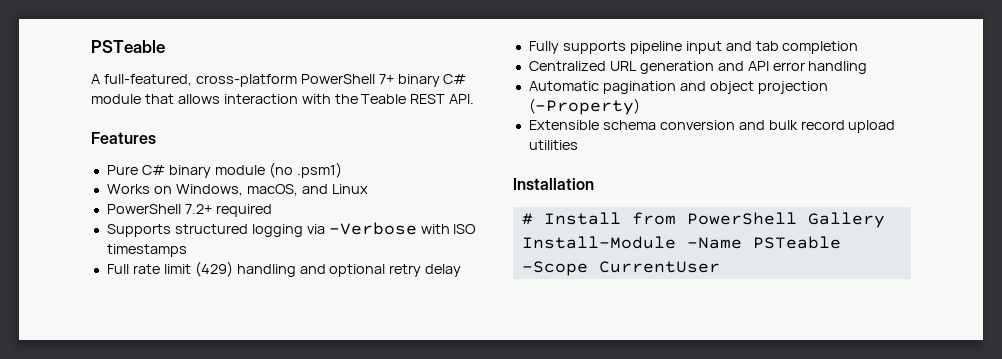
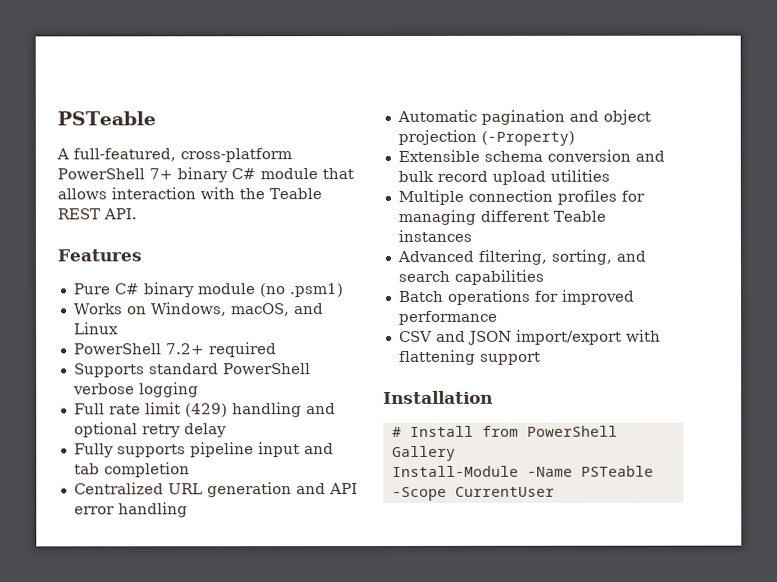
[174,222,477,237] [106,244,187,257] structured logging via -Verbose with ISO timestamps -> [148,363,311,375] [72,382,199,398] standard PowerShell verbose logging
(578, 145) none -> [397,189,645,205] [397,209,606,225] [397,229,472,242] [396,249,646,265] [397,269,544,285] [397,289,635,305] [398,310,498,325] [398,329,661,345] [398,349,541,365] // Multiple connection profiles for managing different Teable instances // Advanced filtering, sorting, and search capabilities // Batch operations for improved performance // CSV and JSON import/export with flattening support

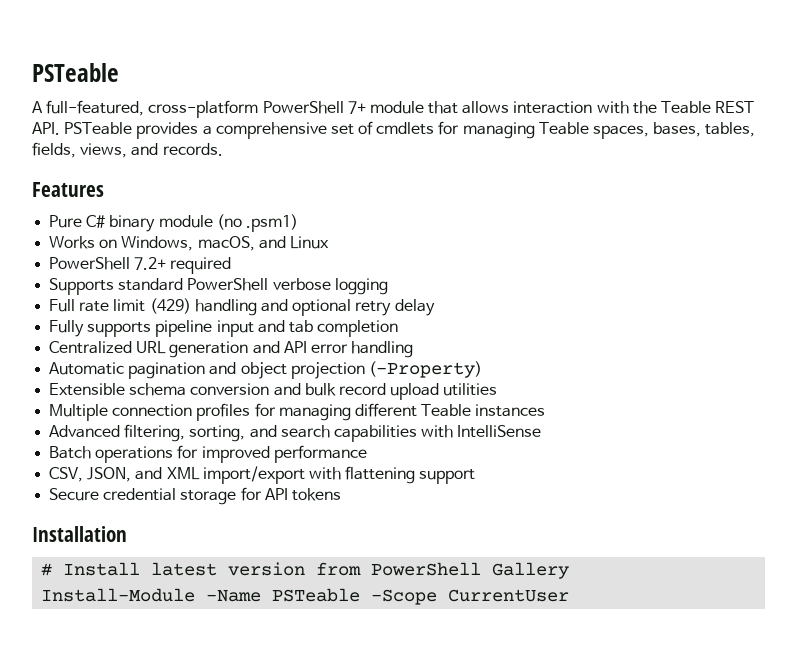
[177,167,256,183] binary C# -> (366, 107) none
(137, 214) none -> [64,121,756,139] [32,142,223,158] PSTeable provides a comprehensive set of cmdlets for managing Teable spaces, bases, tables, fields, views, and records.
(544, 277) none -> [421,425,542,438] with IntelliSense
[398,330,512,345] CSV and JSON -> [49,467,200,482] CSV, JSON, and XML
(541, 358) none -> [49,487,341,505] // Secure credential storage for API tokens
(474, 431) none -> [151,562,306,576] latest version

